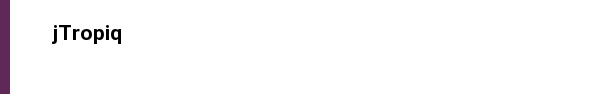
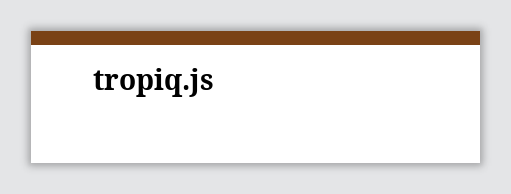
[52,25,122,44] jTropiq -> [93,68,214,97] tropiq.js

